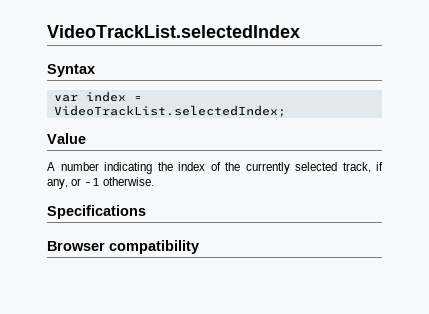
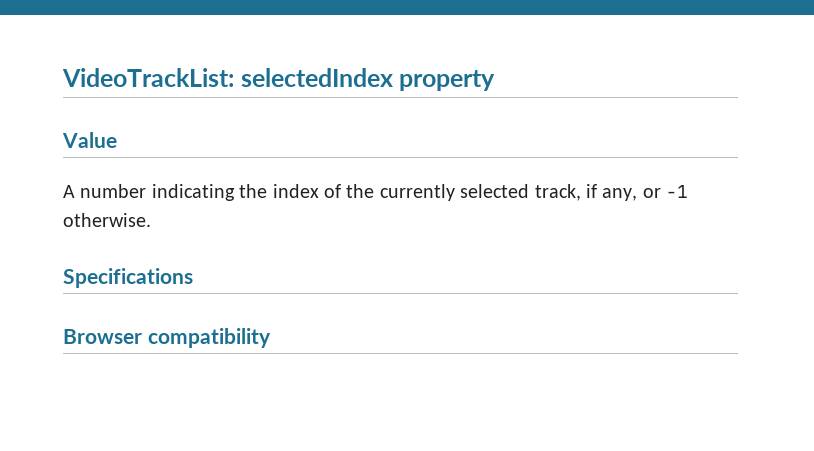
[47,25,300,38] [47,64,95,77] [53,91,142,102] [53,105,286,117] VideoTrackList.selectedIndex // Syntax // var index = VideoTrackList.selectedIndex; -> [62,68,496,91] VideoTrackList: selectedIndex property

